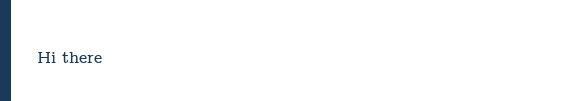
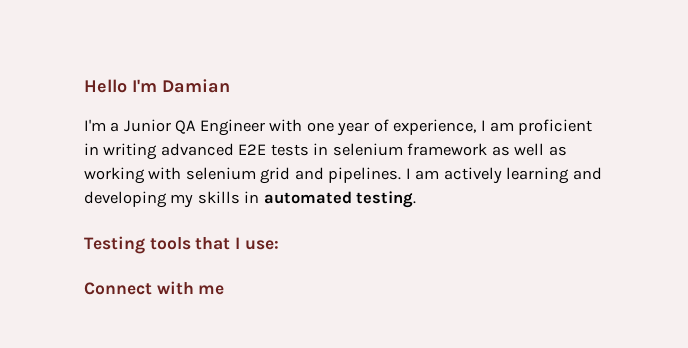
[37,52,102,63] Hi there -> [84,79,230,93] [84,119,593,136] [84,143,567,160] [84,167,602,184] [84,191,417,208] [84,236,279,254] [84,281,225,295] Hello I'm Damian // I'm a Junior QA Engineer with one year of experience, I am proficient in writing advanced E2E tests in selenium framework as well as working with selenium grid and pipelines. I am actively learning and developing my skills in automated testing. // Testing tools that I use: // Connect with me

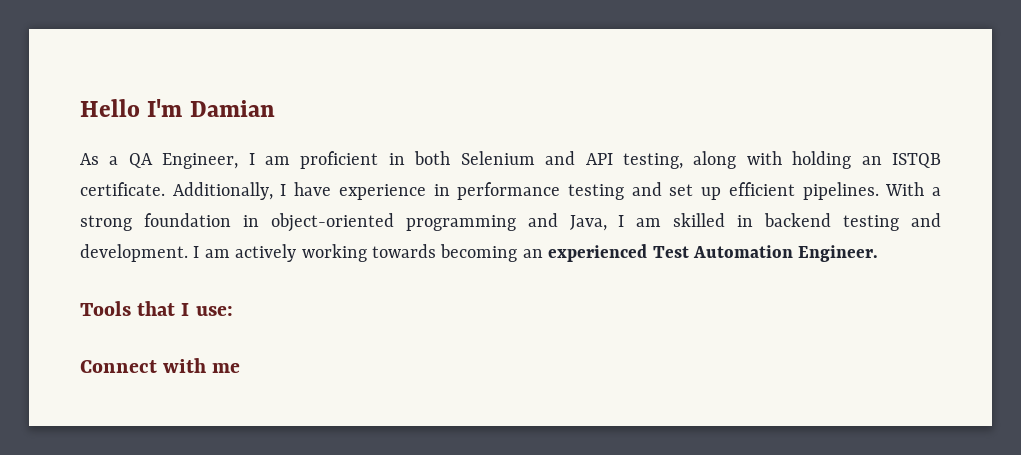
[84,119,593,136] [84,143,567,160] [84,167,602,184] [84,191,417,208] [84,236,191,254] I'm a Junior QA Engineer with one year of experience, I am proficient in writing advanced E2E tests in selenium framework as well as working with selenium grid and pipelines. I am actively learning and developing my skills in automated testing. // Testing tools -> [80,151,941,169] [80,182,941,200] [80,213,941,232] [80,244,879,262] [80,301,131,316] As a QA Engineer, I am proficient in both Selenium and API testing, along with holding an ISTQB certificate. Additionally, I have experience in performance testing and set up efficient pipelines. With a strong foundation in object-oriented programming and Java, I am skilled in backend testing and development. I am actively working towards becoming an experienced Test Automation Engineer. // Tools

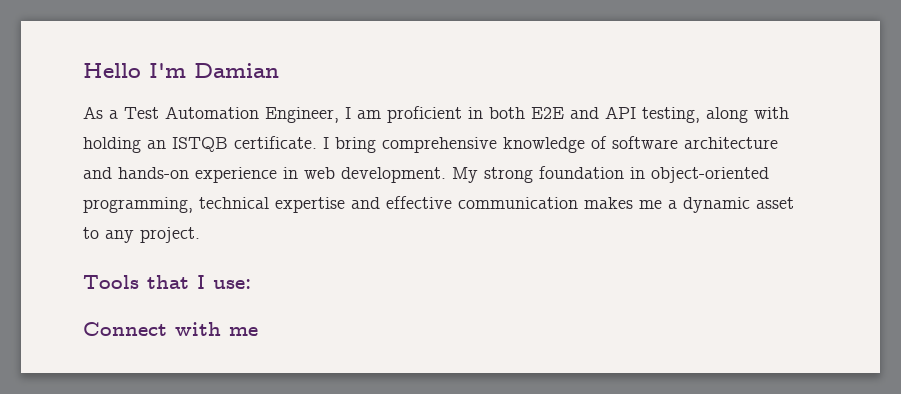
[128,153,153,168] QA -> [124,106,259,119] Test Automation
[460,151,535,165] Selenium -> [531,107,564,119] E2E
[172,182,941,200] [80,213,941,232] [80,244,879,262] Additionally, I have experience in performance testing and set up efficient pipelines. With a strong foundation in object-oriented programming and Java, I am skilled in backend testing and development. I am actively working towards becoming an experienced Test Automation Engineer. -> [323,136,778,153] [83,166,769,183] [83,196,794,213] [83,227,200,243] I bring comprehensive knowledge of software architecture and hands-on experience in web development. My strong foundation in object-oriented programming, technical expertise and effective communication makes me a dynamic asset to any project.

